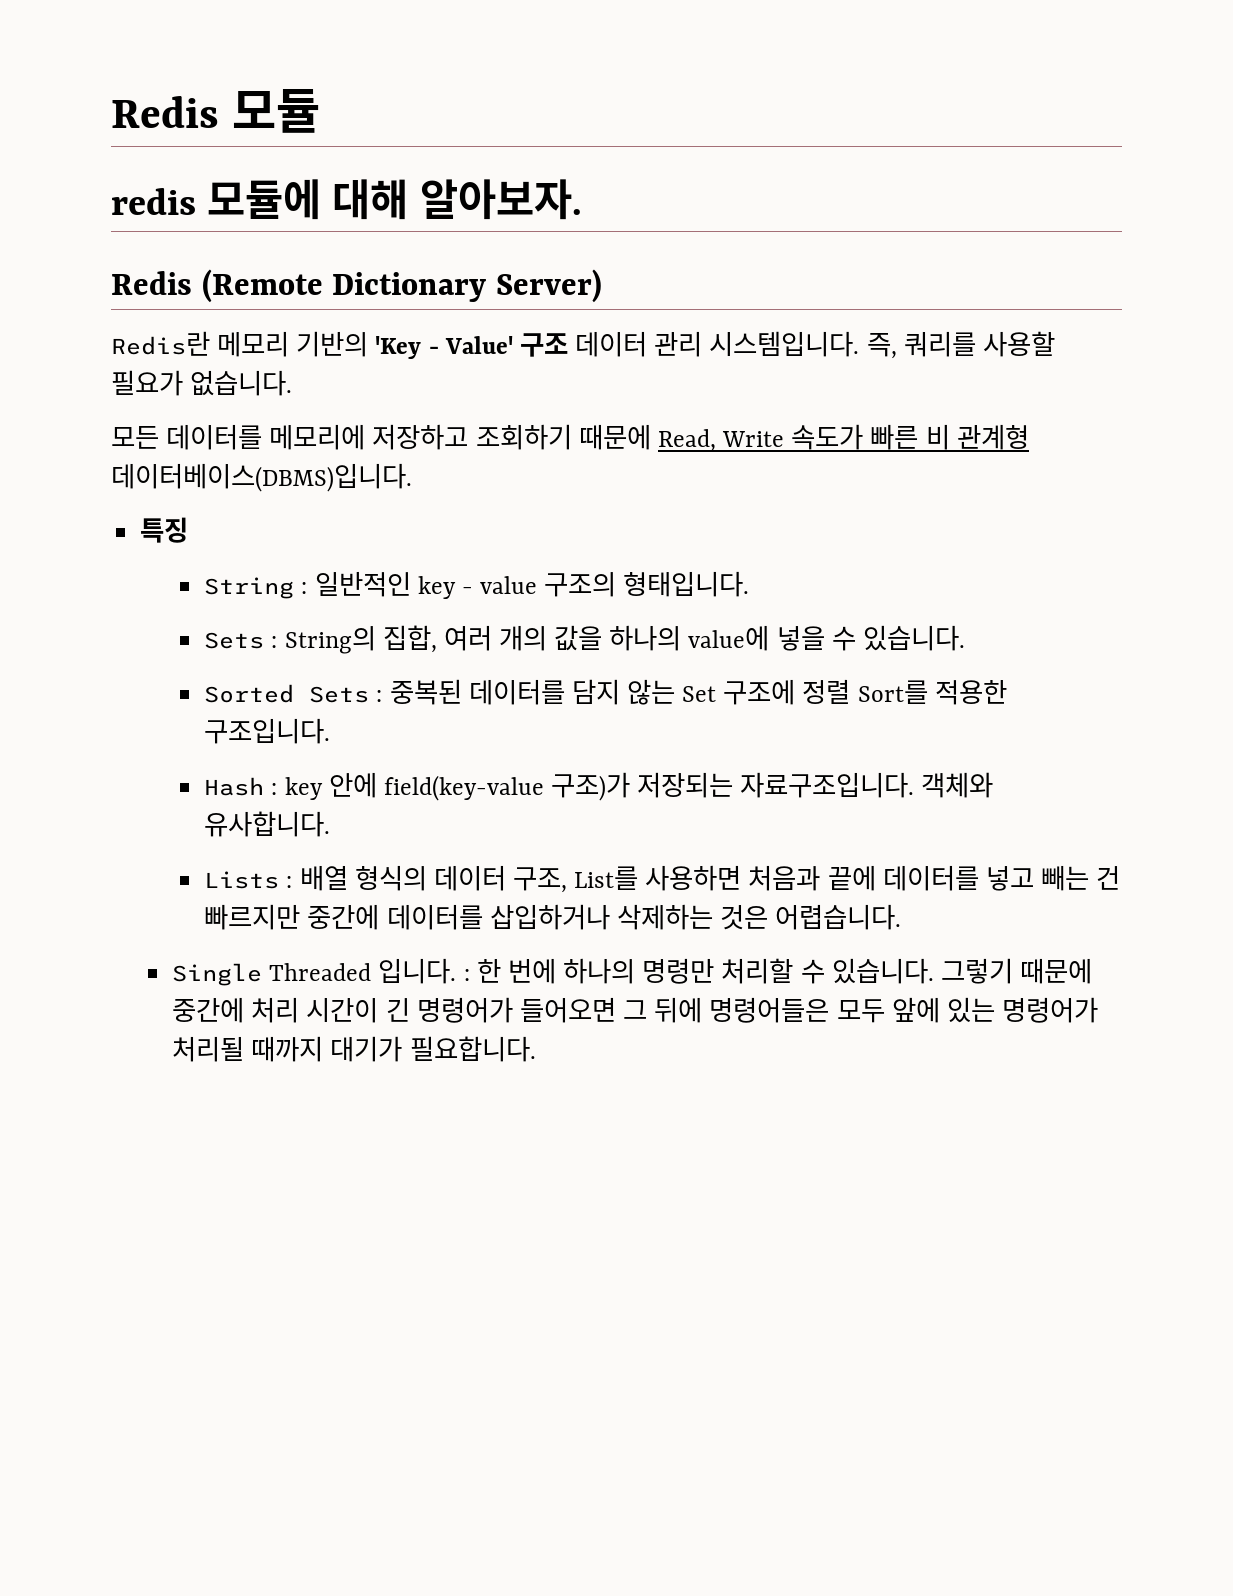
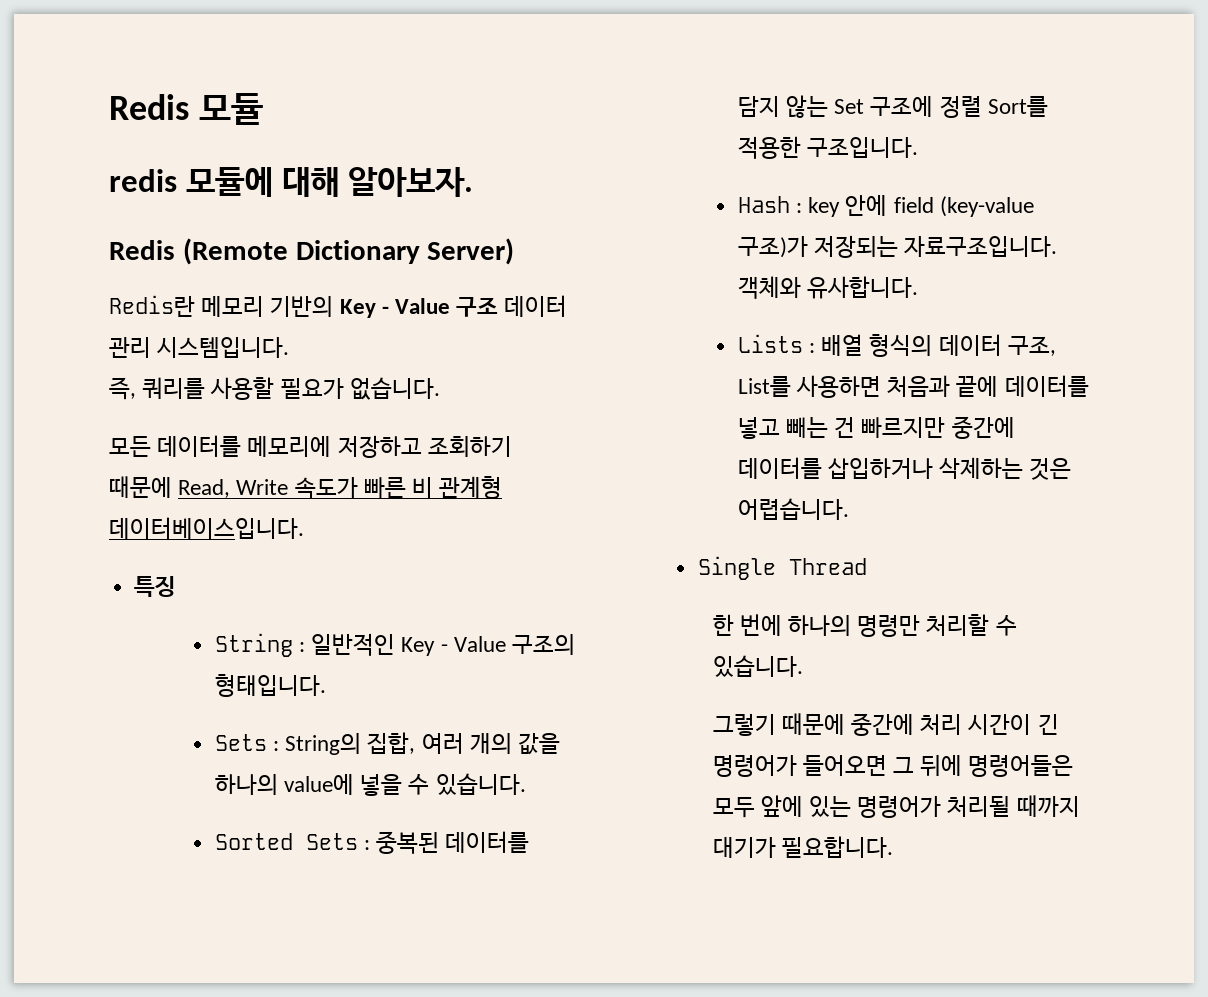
[375,336,513,359] 'Key - Value' -> [339,298,451,318] Key - Value
(860, 344) none -> (290, 347) //
[111,463,412,492] 데이터베이스(DBMS)입니다. -> [109,517,304,539] 데이터베이스입니다.
[417,576,537,599] key - value -> [401,636,506,656] Key - Value
[383,775,544,801] field(key-value -> [893,196,1034,217] field (key-value
[269,958,470,984] Threaded 입니다. : -> [788,558,867,575] Thread //
(934, 971) none -> (803, 666) //

